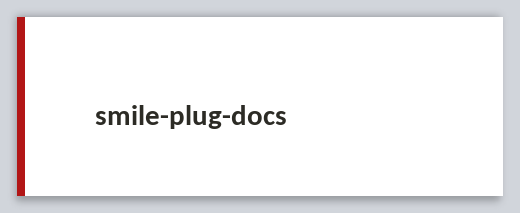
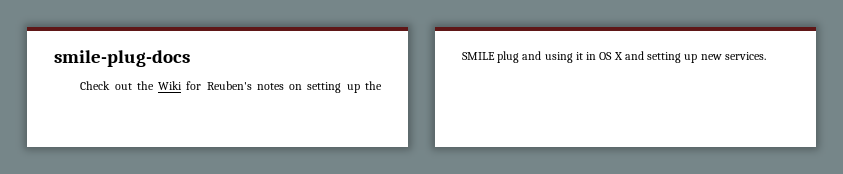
(287, 117) none -> [80,81,382,93] [462,51,766,63] // Check out the Wiki for Reuben's notes on setting up the SMILE plug and using it in OS X and setting up new services.

